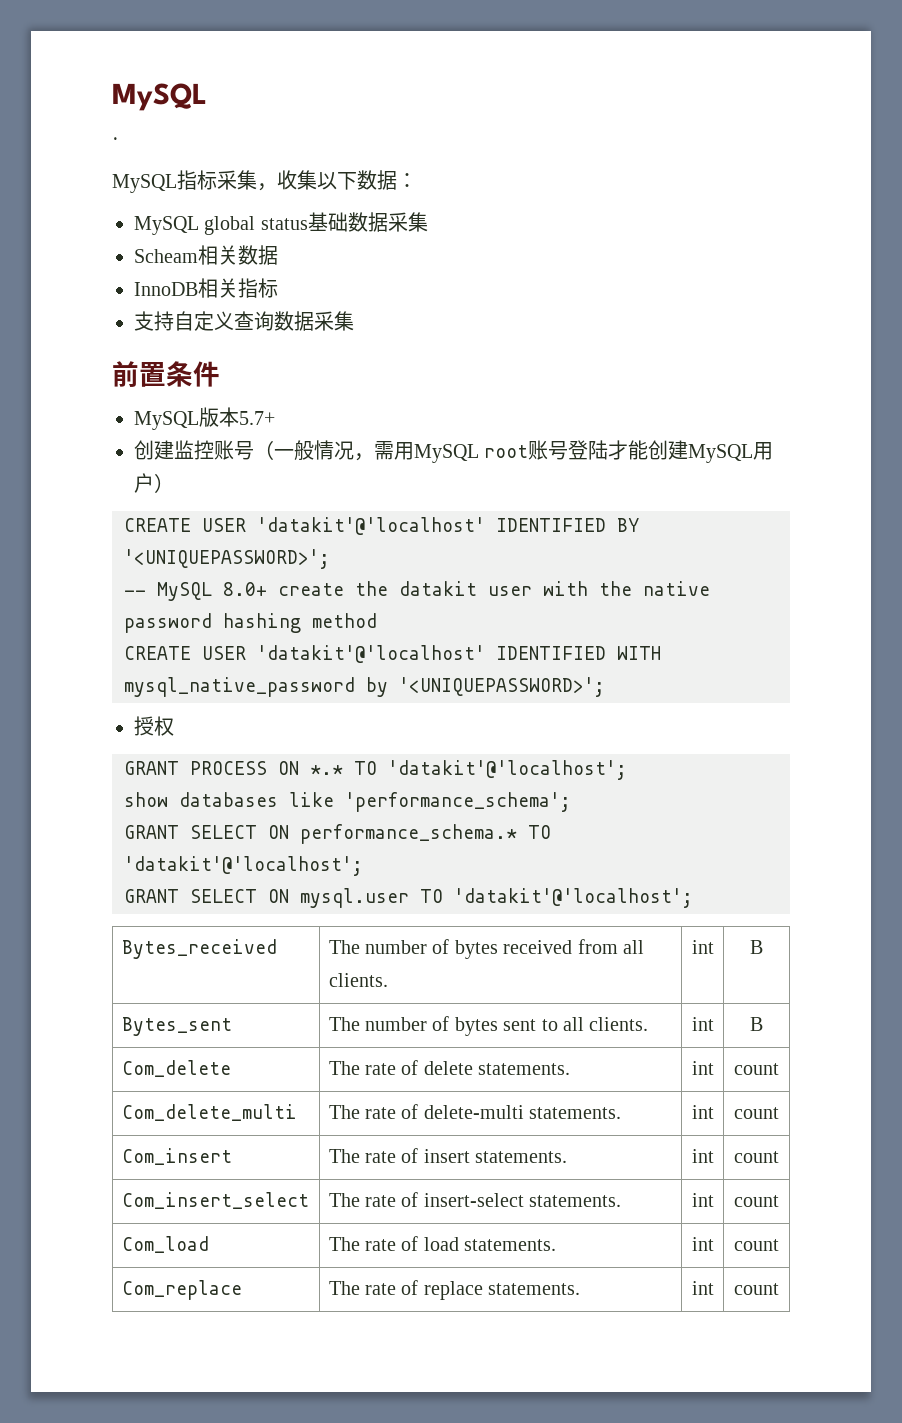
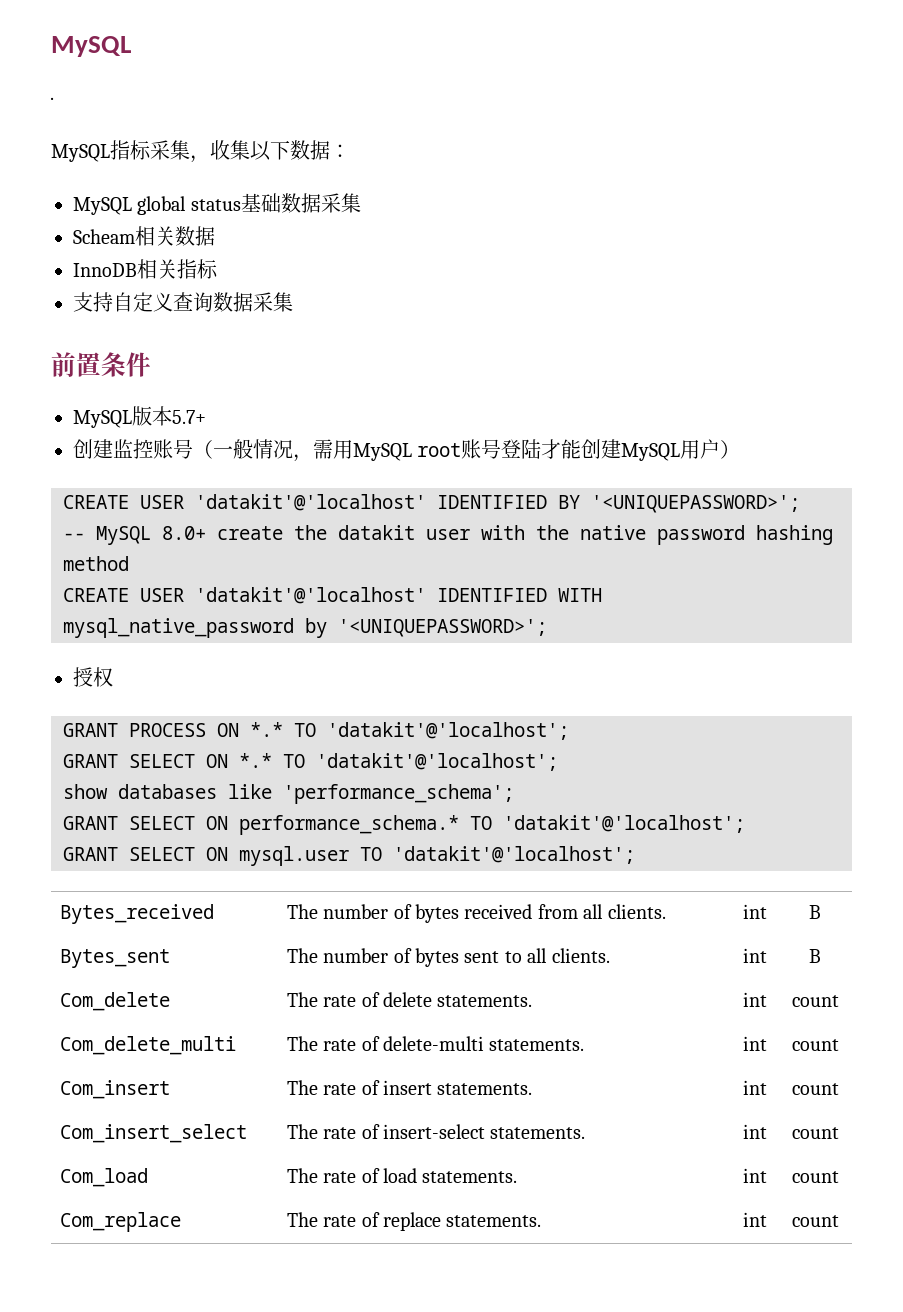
(627, 770) none -> [63,753,558,771] // GRANT SELECT ON *.* TO 'datakit'@'localhost';

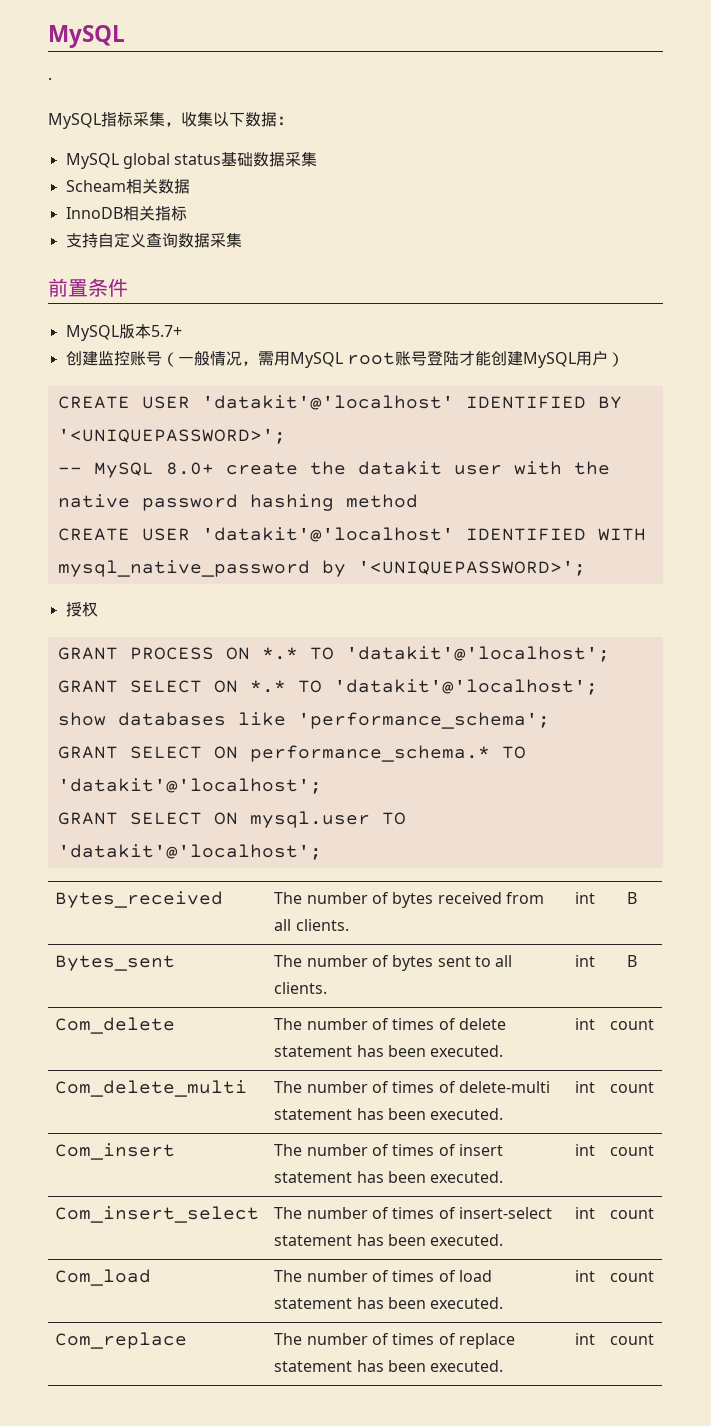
[323,992,533,1007] [743,992,767,1007] [791,995,839,1007] [59,1036,236,1055] [286,1036,585,1051] [743,1036,767,1051] [791,1039,839,1051] [59,1080,170,1099] [286,1080,533,1095] [743,1080,767,1095] [791,1083,839,1095] [59,1124,247,1143] [286,1124,586,1139] [743,1124,767,1139] [791,1127,839,1139] [59,1168,148,1187] [286,1168,518,1183] [743,1168,767,1183] [791,1171,839,1183] [59,1212,181,1232] [286,1212,542,1231] rate of delete statements. | int | count // Com_delete_multi | The rate of delete-multi statements. | int | count // Com_insert | The rate of insert statements. | int | count // Com_insert_select | The rate of insert-select statements. | int | count // Com_load | The rate of load statements. | int | count // Com_replace | The rate of replace statements. -> [306,1018,506,1030] [274,1045,504,1057] [574,1018,595,1030] [610,1019,654,1030] [55,1080,248,1097] [274,1081,550,1093] [274,1108,504,1120] [574,1081,595,1093] [610,1082,654,1093] [55,1143,176,1160] [274,1144,503,1156] [274,1171,504,1183] [574,1144,595,1156] [610,1145,654,1156] [55,1206,260,1223] [274,1207,552,1219] [274,1234,504,1246] [574,1207,595,1219] [610,1208,654,1219] [55,1269,152,1286] [274,1270,492,1282] [274,1297,504,1309] [574,1270,595,1282] [610,1271,654,1282] [55,1332,188,1349] [274,1333,515,1349] [274,1360,504,1372] number of times of delete statement has been executed. | int | count // Com_delete_multi | The number of times of delete-multi statement has been executed. | int | count // Com_insert | The number of times of insert statement has been executed. | int | count // Com_insert_select | The number of times of insert-select statement has been executed. | int | count // Com_load | The number of times of load statement has been executed. | int | count // Com_replace | The number of times of replace statement has been executed.

